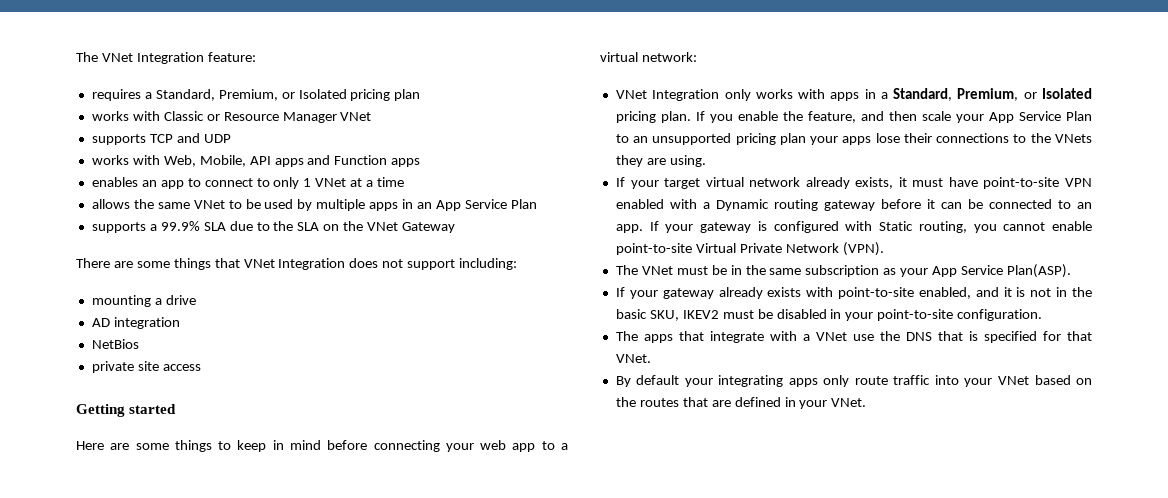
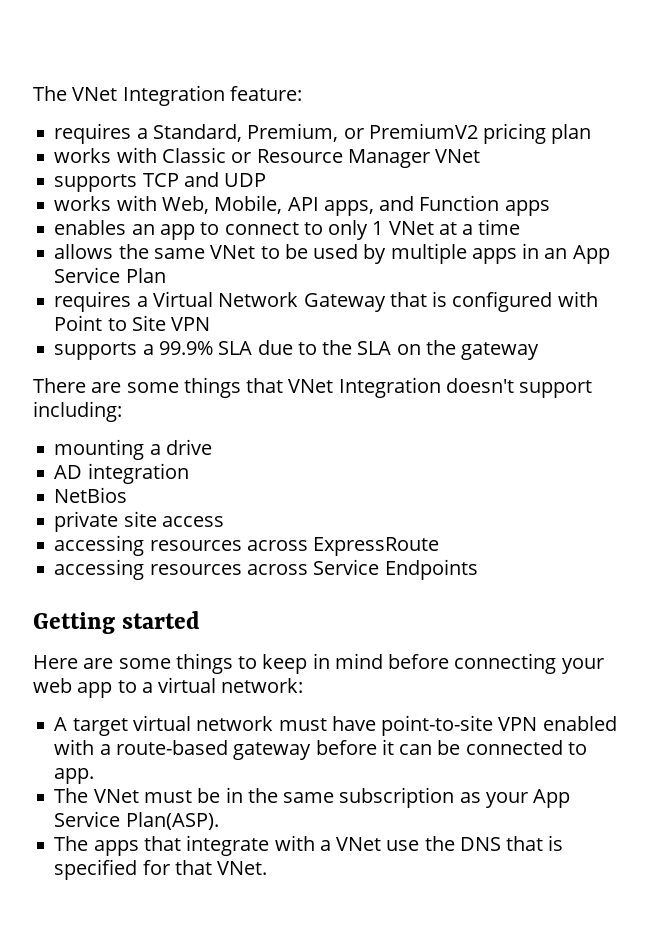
[298,89,347,99] Isolated -> [368,123,478,139] PremiumV2
[274,158,304,167] apps -> [323,200,374,216] apps,
(537, 204) none -> [54,291,598,312] [54,315,211,331] // requires a Virtual Network Gateway that is configured with Point to Site VPN
[367,222,456,233] VNet Gateway -> [461,342,540,360] gateway
[349,258,404,268] does not -> [445,378,514,393] doesn't
(201, 367) none -> [54,535,440,556] [54,559,478,580] // accessing resources across ExpressRoute // accessing resources across Service Endpoints
[615,88,1092,101] [615,111,1092,123] [615,133,1092,145] [615,155,706,167] [615,177,907,189] VNet Integration only works with apps in a Standard, Premium, or Isolated pricing plan. If you enable the feature, and then scale your App Service Plan to an unsupported pricing plan your apps lose their connections to the VNets they are using. // If your target virtual network already exists, it -> [54,715,274,736] A target virtual network
[715,199,818,211] Dynamic routing -> [115,740,228,755] route-based
[1077,202,1092,209] an -> (587, 748) none
[649,221,1092,233] [615,242,884,256] If your gateway is configured with Static routing, you cannot enable point-to-site Virtual Private Network (VPN). -> (95, 776) none
[615,287,1092,299] [615,309,1043,321] // If your gateway already exists with point-to-site enabled, and it is not in the basic SKU, IKEV2 must be disabled in your point-to-site configuration. -> (219, 821) none
[615,375,1092,387] [615,397,867,409] // By default your integrating apps only route traffic into your VNet based on the routes that are defined in your VNet. -> (268, 868) none

